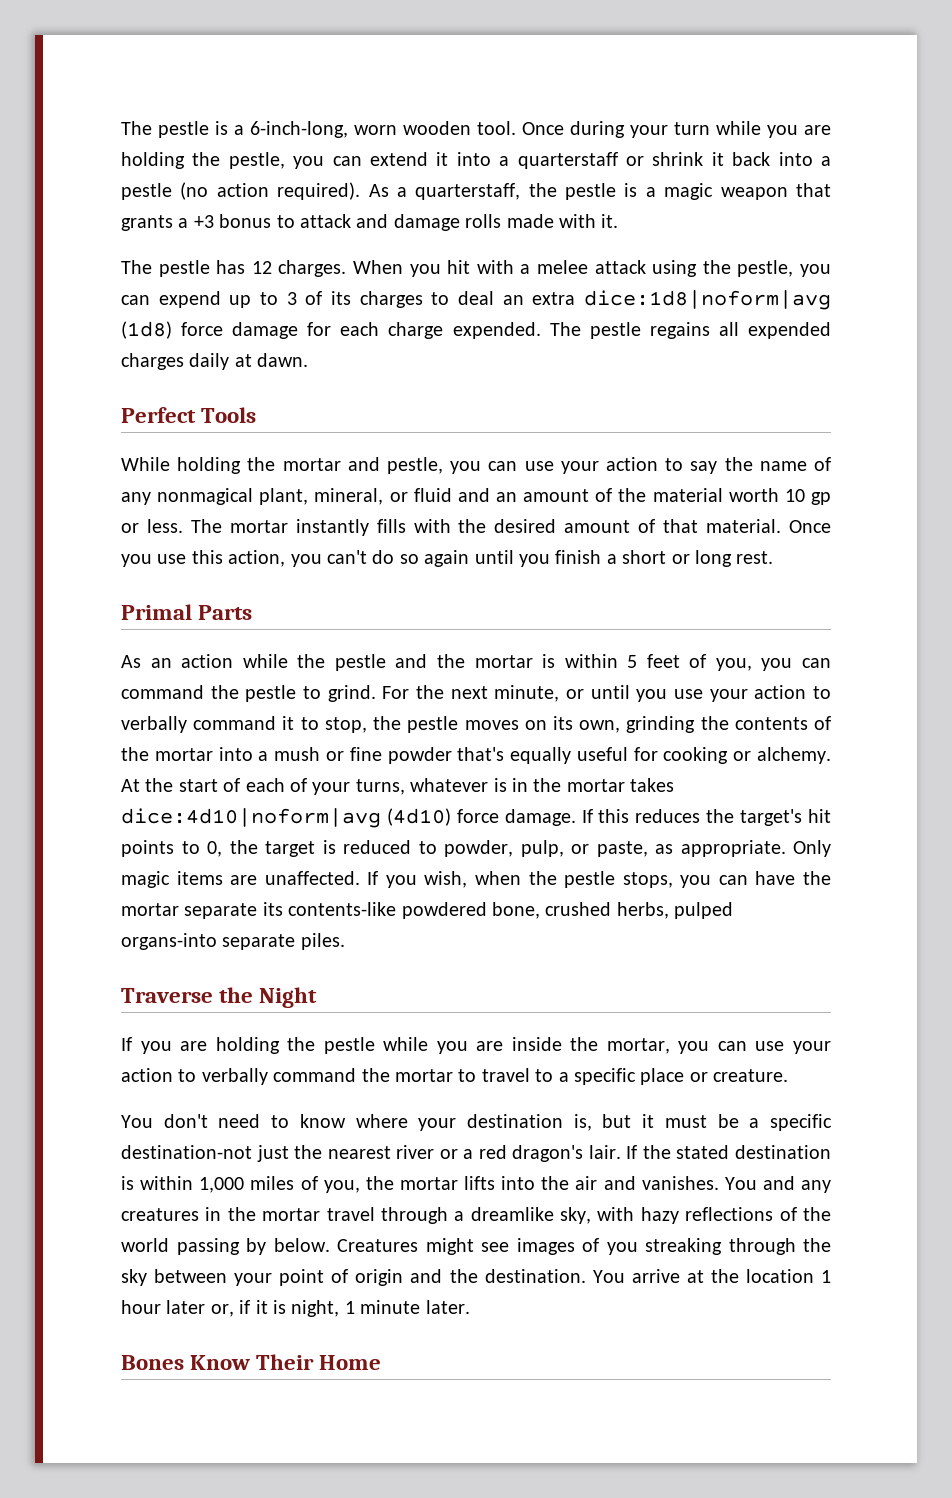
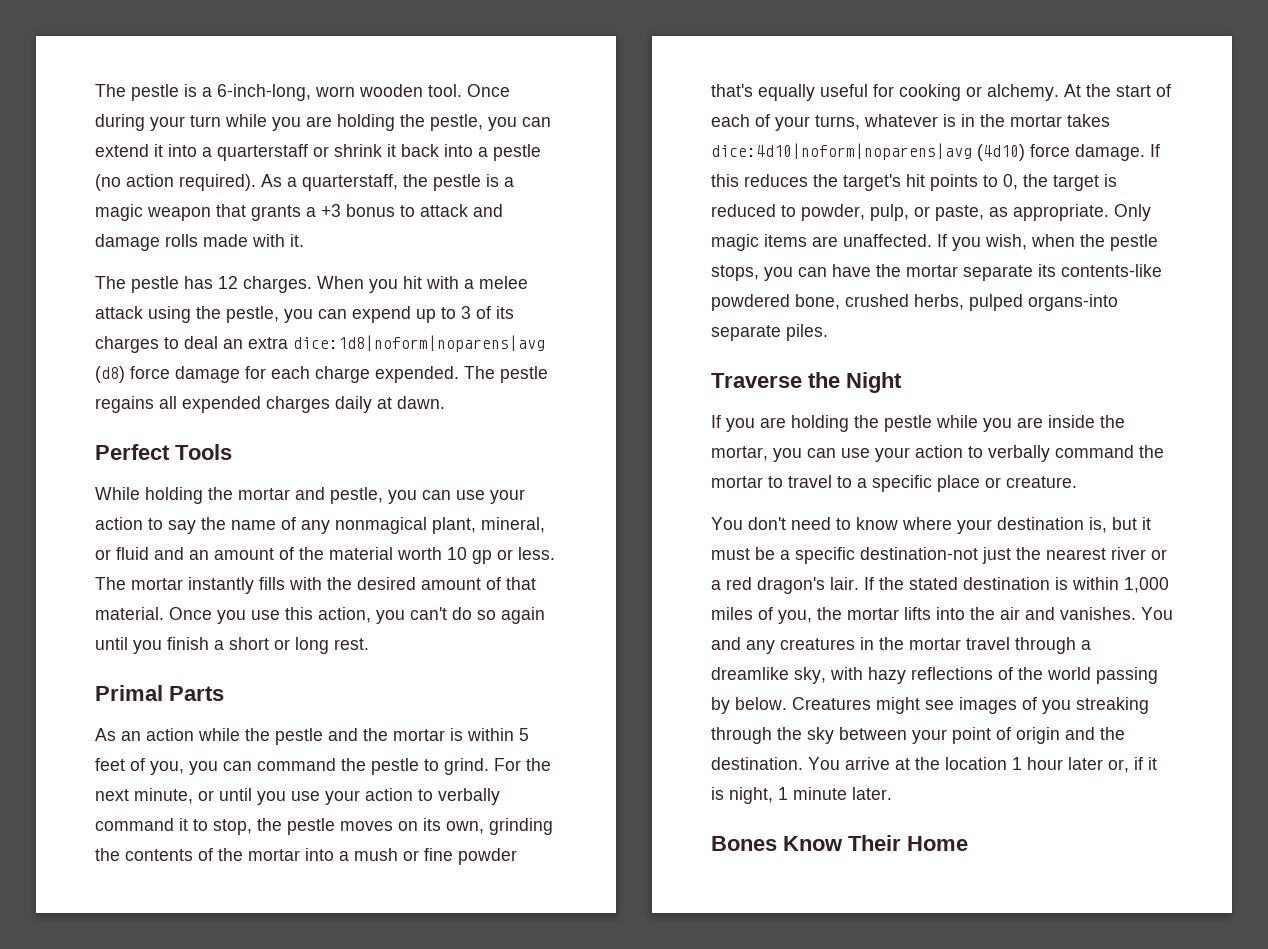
[584,290,832,310] [121,321,172,339] dice:1d8|noform|avg (1d8) -> [293,335,545,352] [95,366,125,383] dice:1d8|noform|noparens|avg (d8)
[121,808,381,828] dice:4d10|noform|avg -> [711,143,972,160] dice:4d10|noform|noparens|avg

